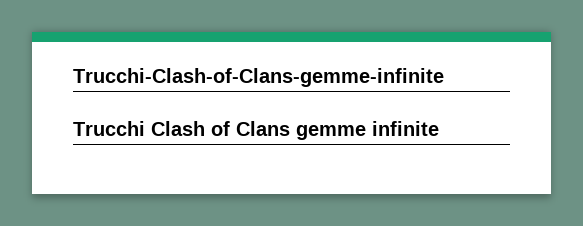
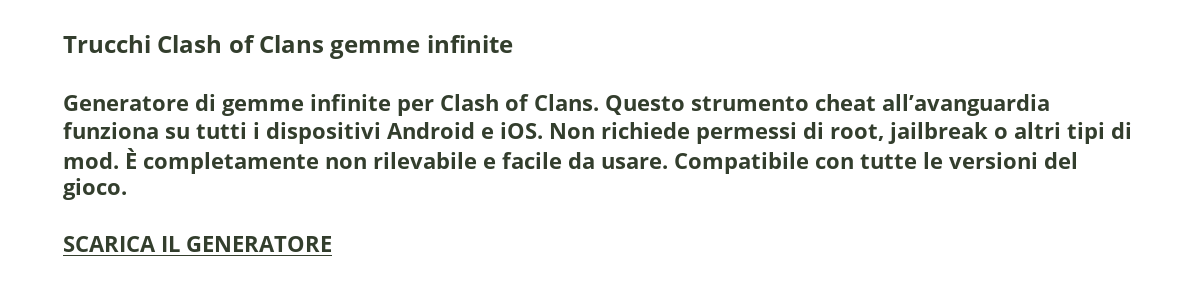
[73,68,444,87] Trucchi-Clash-of-Clans-gemme-infinite // -> (63, 44) none
(439, 128) none -> [63,94,1050,116] [63,122,1132,144] [63,148,1078,174] [63,178,127,200] [63,236,332,252] // Generatore di gemme infinite per Clash of Clans. Questo strumento cheat all’avanguardia funziona su tutti i dispositivi Android e iOS. Non richiede permessi di root, jailbreak o altri tipi di mod. È completamente non rilevabile e facile da usare. Compatibile con tutte le versioni del gioco. // SCARICA IL GENERATORE

